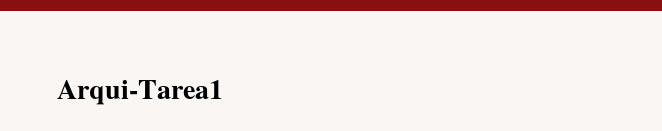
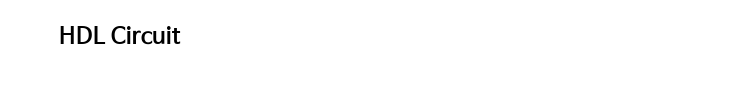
[57,80,223,105] Arqui-Tarea1 -> [59,26,182,45] HDL Circuit

